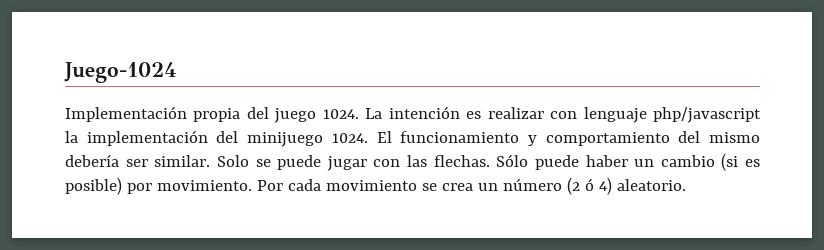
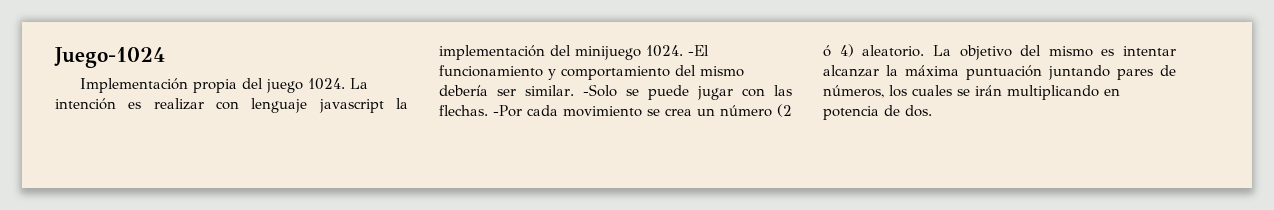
[653,107,761,123] php/javascript -> [318,99,384,113] javascript
[376,131,392,143] El -> [688,45,709,56] -El
[216,155,249,167] Solo -> [582,84,617,97] -Solo
[496,153,760,171] [65,177,283,195] Sólo puede haber un cambio (si es posible) por movimiento. Por -> [493,105,522,117] -Por
(686, 185) none -> [932,45,1176,60] [823,65,1176,80] [823,85,1120,100] [823,105,932,120] La objetivo del mismo es intentar alcanzar la máxima puntuación juntando pares de números, los cuales se irán multiplicando en potencia de dos.

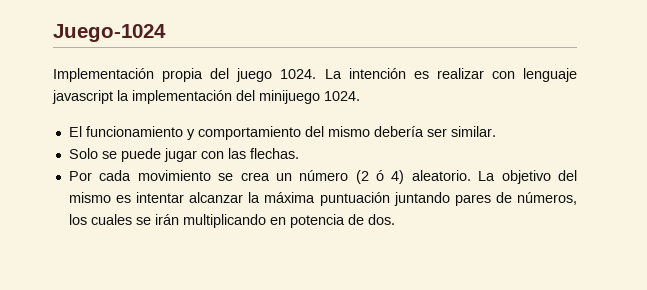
[688,45,709,56] -El -> [68,126,82,137] // El
[582,84,617,97] -Solo -> [68,148,98,159] // Solo
[493,105,522,117] -Por -> [68,171,92,181] // Por

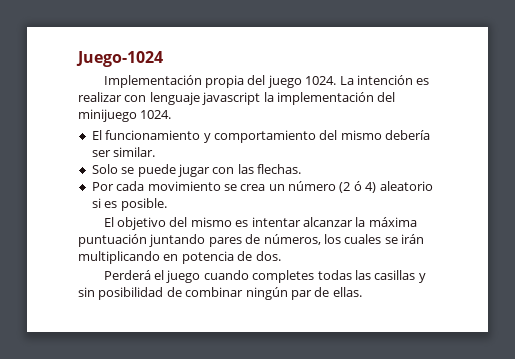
[411,170,496,181] aleatorio. La -> [379,181,433,191] [91,198,167,211] [103,217,114,227] aleatorio si es posible. // El
(395, 219) none -> [103,270,426,283] [78,287,362,300] // Perderá el juego cuando completes todas las casillas y sin posibilidad de combinar ningún par de ellas.

